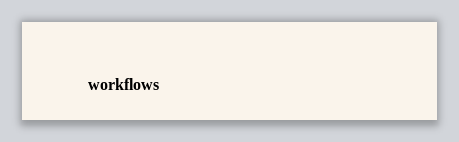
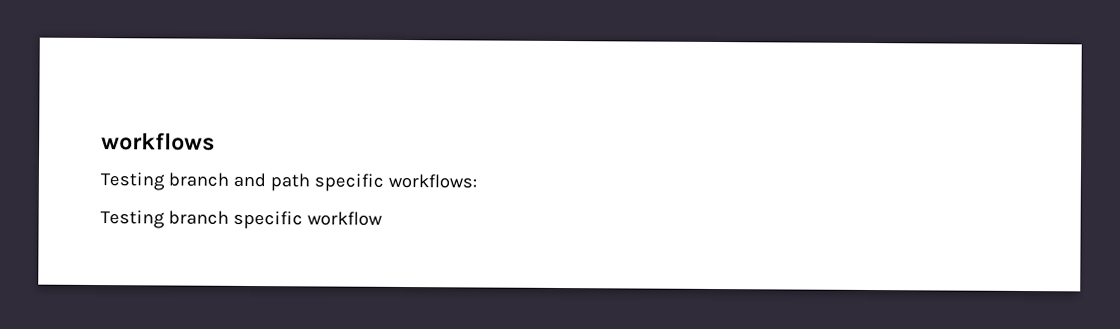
(159, 84) none -> [100,172,477,192] [100,210,383,230] // Testing branch and path specific workflows: // Testing branch specific workflow

